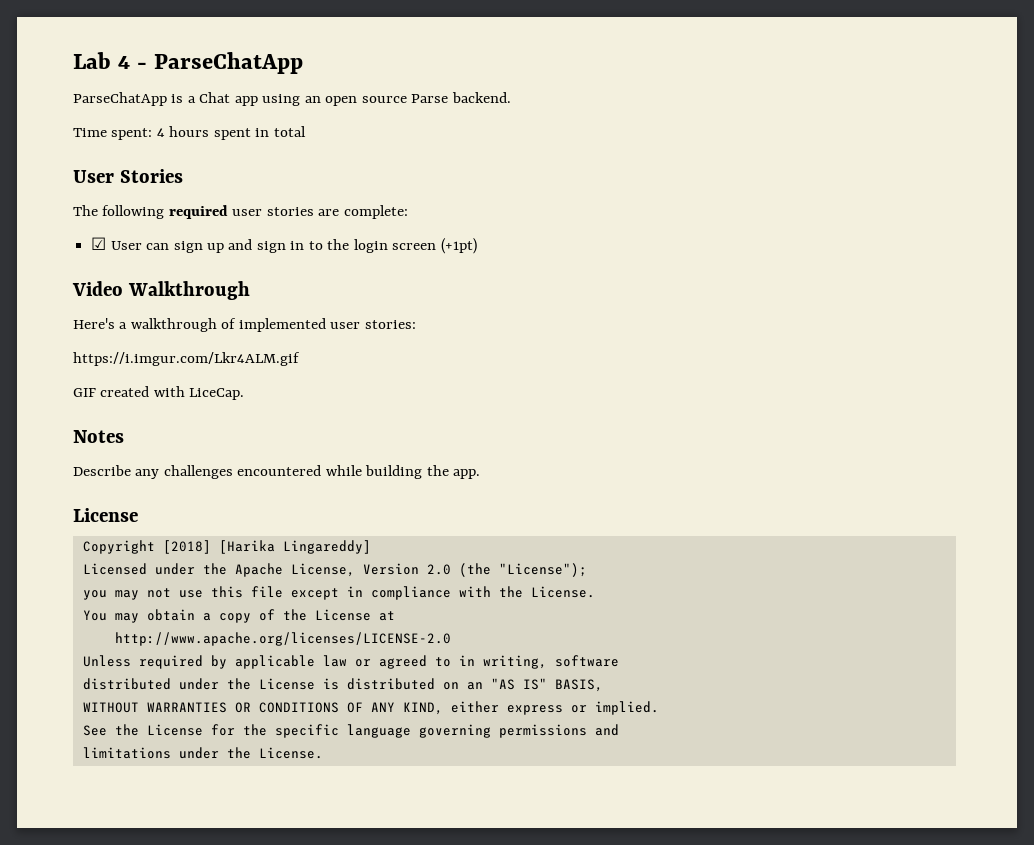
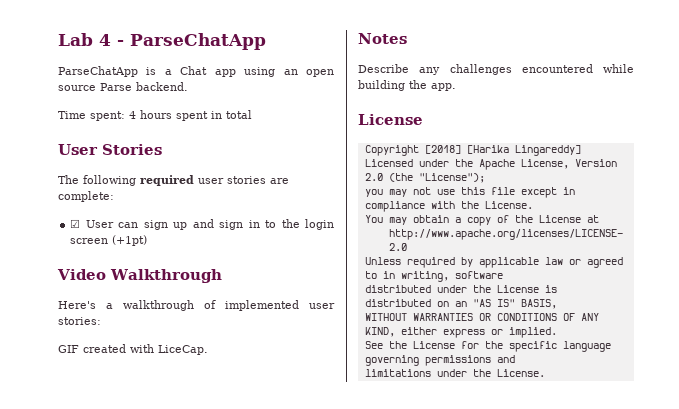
[73,352,300,366] // https://i.imgur.com/Lkr4ALM.gif -> (101, 321) none

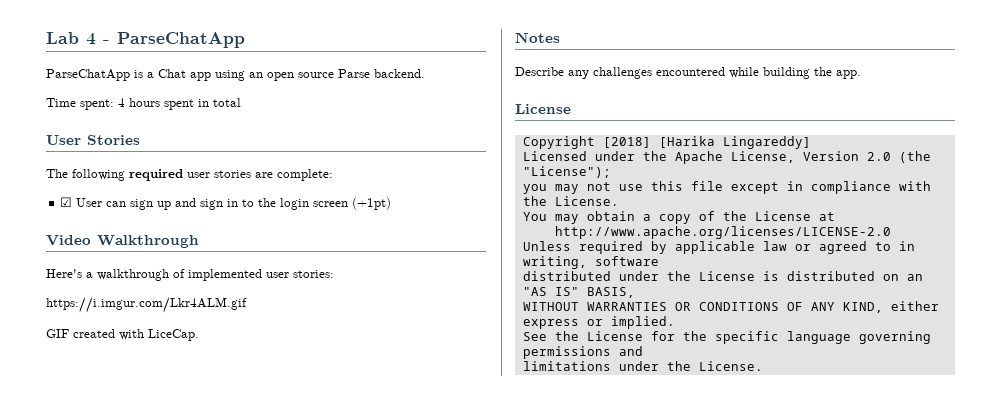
(101, 321) none -> [46,297,247,313] // https://i.imgur.com/Lkr4ALM.gif

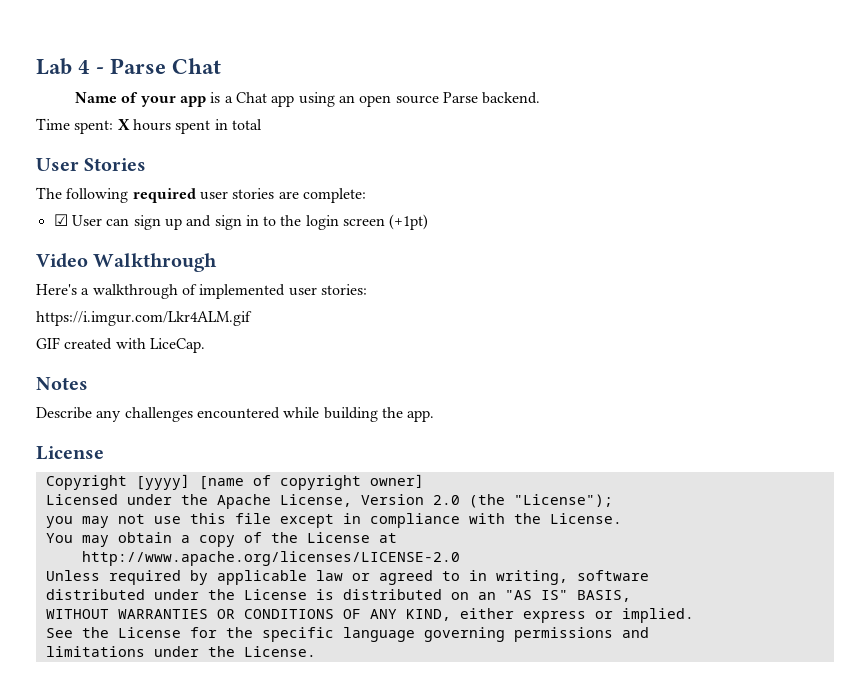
[117,32,245,48] [46,69,130,81] ParseChatApp // ParseChatApp -> [110,58,222,74] [75,92,207,107] Parse Chat // Name of your app
[118,98,125,107] 4 -> [117,119,130,130] X
[602,136,811,149] [2018] [Harika Lingareddy] -> [135,474,424,490] [yyyy] [name of copyright owner]

